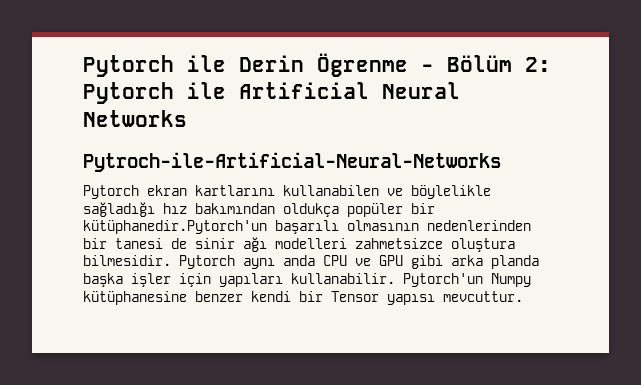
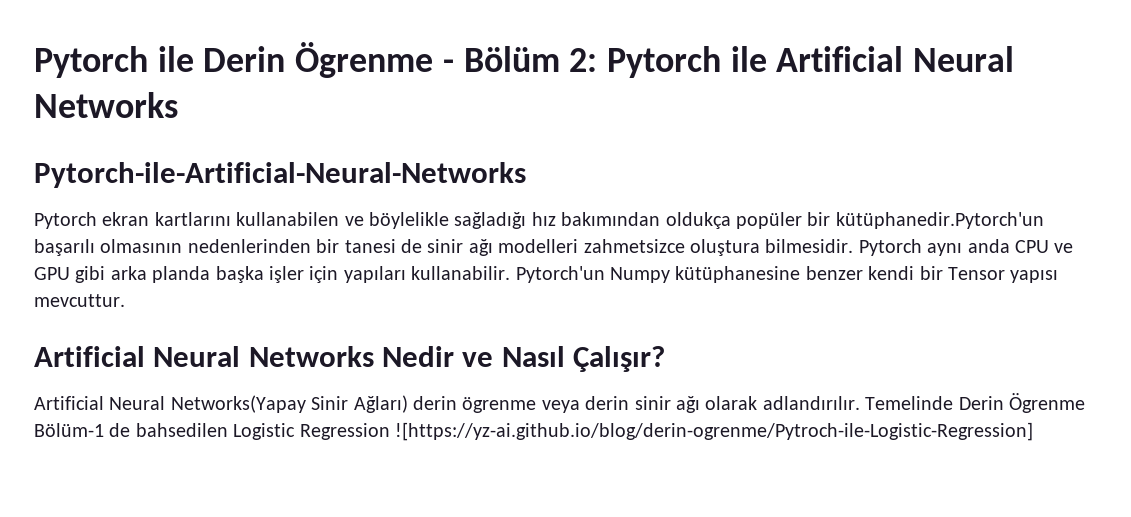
[83,152,501,172] Pytroch-ile-Artificial-Neural-Networks -> [34,162,526,188] Pytorch-ile-Artificial-Neural-Networks
(523, 296) none -> [34,346,666,372] [34,393,1085,413] [34,422,1033,441] // Artificial Neural Networks Nedir ve Nasıl Çalışır? // Artificial Neural Networks(Yapay Sinir Ağları) derin ögrenme veya derin sinir ağı olarak adlandırılır. Temelinde Derin Ögrenme Bölüm-1 de bahsedilen Logistic Regression ![https://yz-ai.github.io/blog/derin-ogrenme/Pytroch-ile-Logistic-Regression]

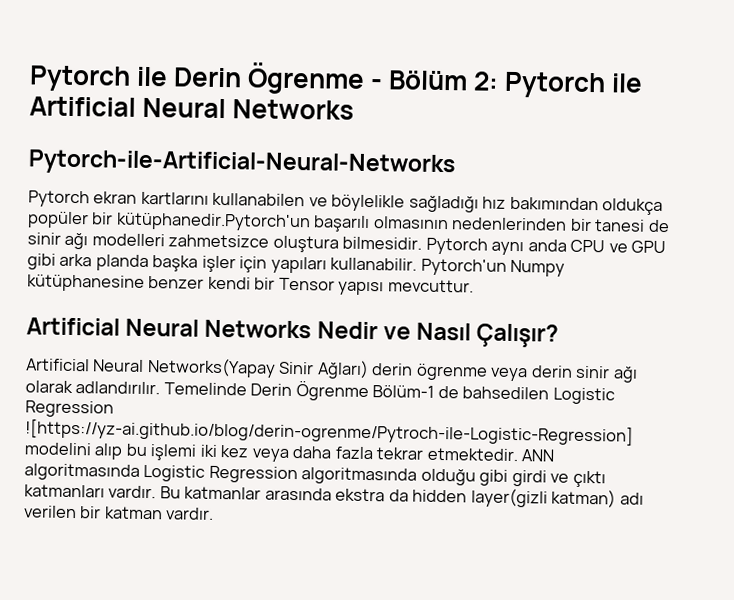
(1033, 431) none -> [24,442,555,462] [24,463,606,488] [24,484,644,508] [24,505,215,520] modelini alıp bu işlemi iki kez veya daha fazla tekrar etmektedir. ANN algoritmasında Logistic Regression algoritmasında olduğu gibi girdi ve çıktı katmanları vardır. Bu katmanlar arasında ekstra da hidden layer(gizli katman) adı verilen bir katman vardır.

